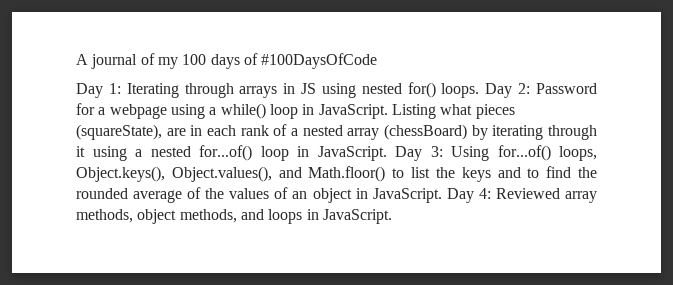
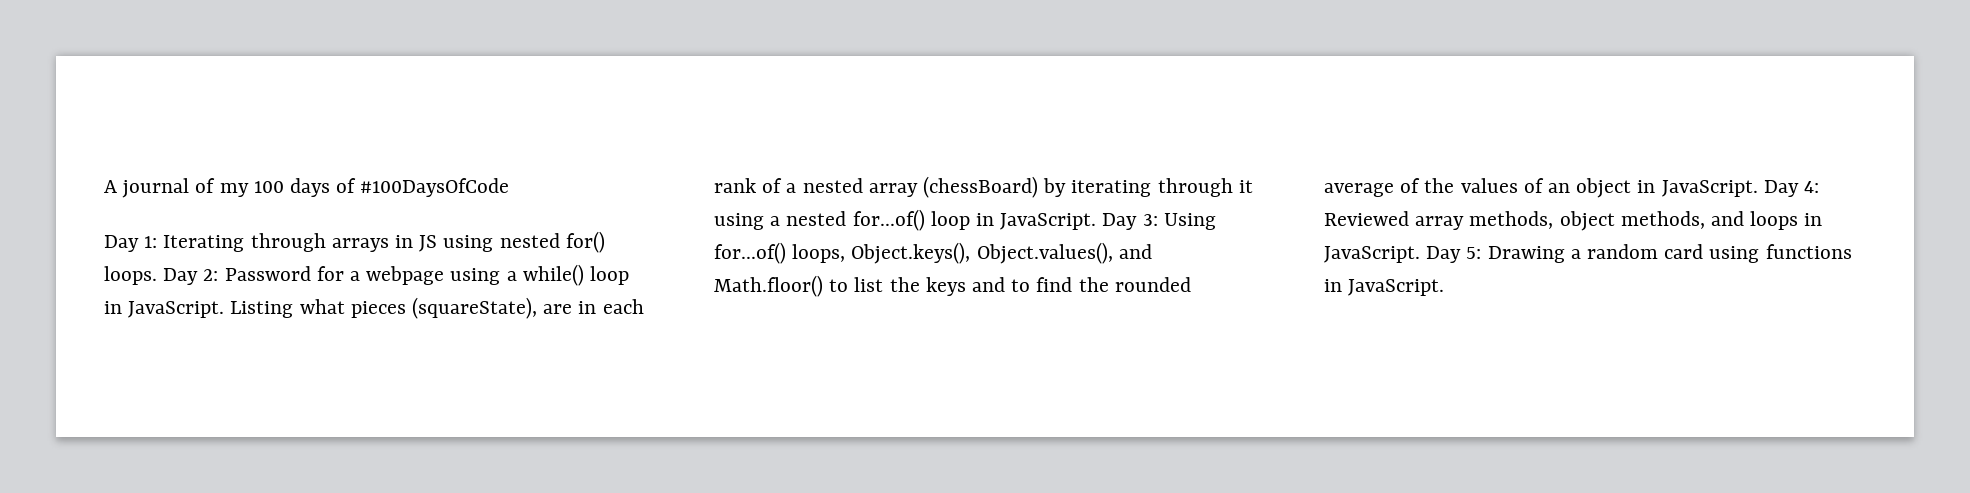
(392, 216) none -> [1426,244,1852,263] [1324,279,1445,296] Day 5: Drawing a random card using functions in JavaScript.

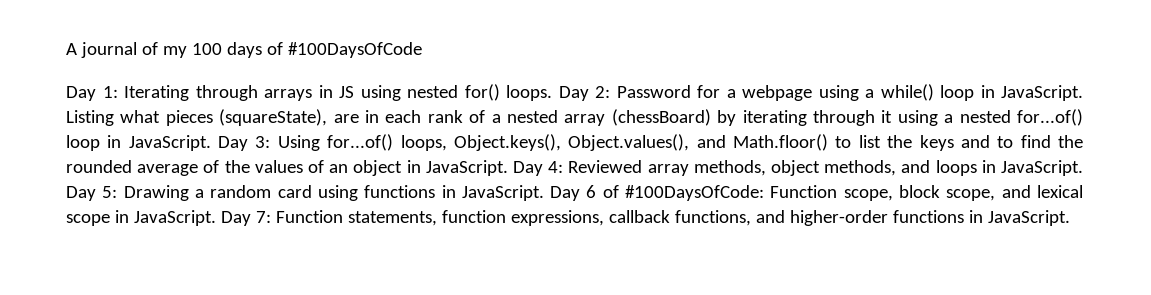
(1445, 287) none -> [550,185,1083,201] [66,210,1070,226] Day 6 of #100DaysOfCode: Function scope, block scope, and lexical scope in JavaScript. Day 7: Function statements, function expressions, callback functions, and higher-order functions in JavaScript.

